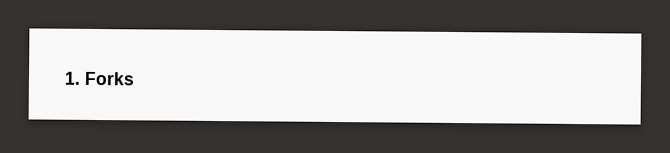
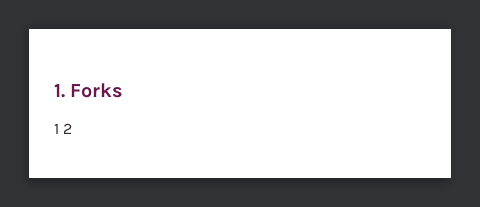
(135, 78) none -> [54,123,73,134] // 1 2

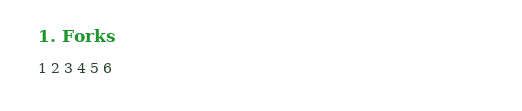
(73, 128) none -> [64,63,112,73] 3 4 5 6

